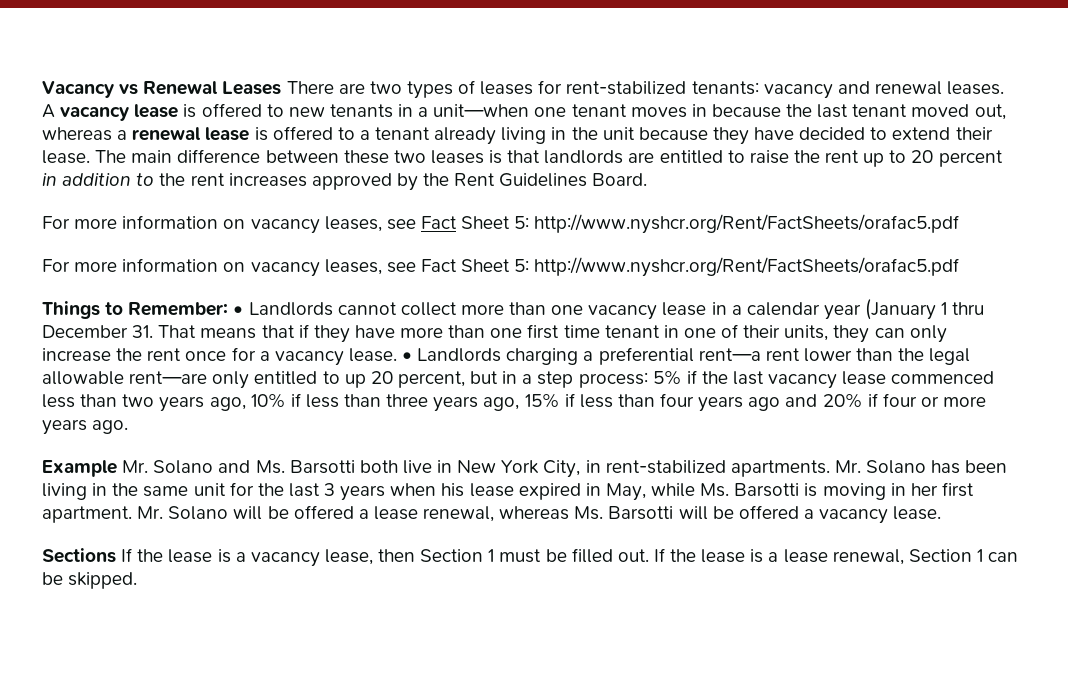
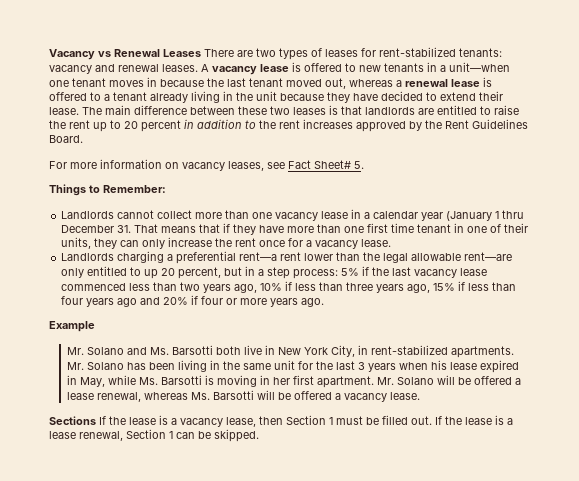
[461,214,960,234] [42,257,960,277] Sheet 5: http://www.nyshcr.org/Rent/FactSheets/orafac5.pdf // For more information on vacancy leases, see Fact Sheet 5: http://www.nyshcr.org/Rent/FactSheets/orafac5.pdf -> [314,160,364,169] Sheet# 5.
[233,306,244,315] • -> (166, 189) //
[402,352,413,361] • -> (392, 243) //
(117, 468) none -> (95, 326) //

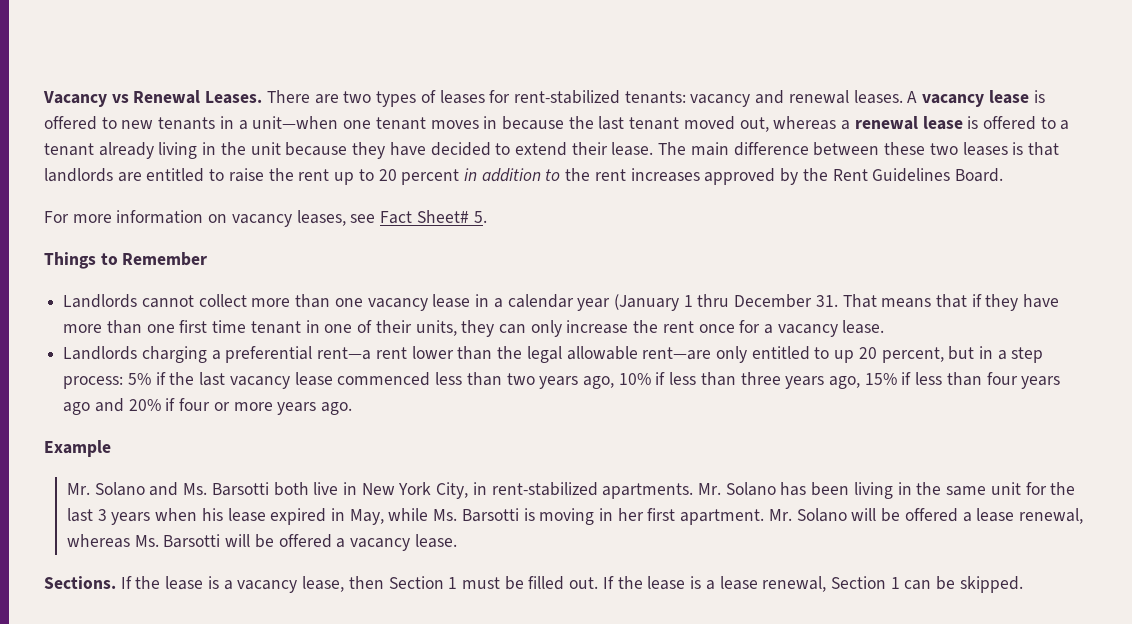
[163,49,201,57] Leases -> [205,91,263,104] Leases.
[103,185,166,193] Remember: -> [122,252,208,266] Remember
[49,416,96,425] Sections -> [44,576,116,589] Sections.

